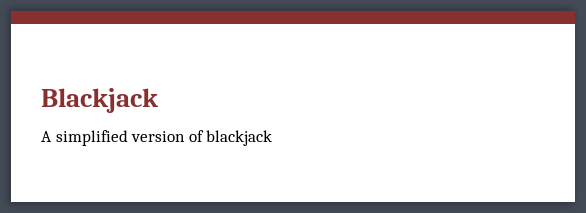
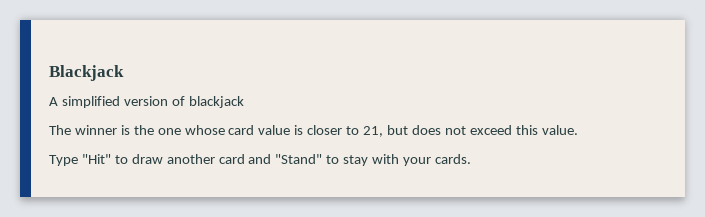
(273, 138) none -> [49,125,578,137] [49,154,471,166] // The winner is the one whose card value is closer to 21, but does not exceed this value. // Type "Hit" to draw another card and "Stand" to stay with your cards.

